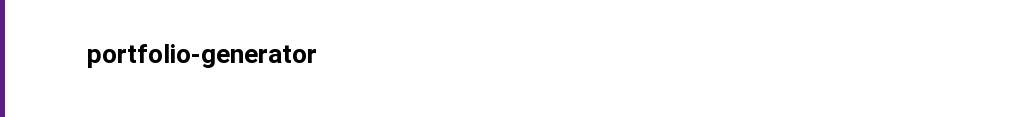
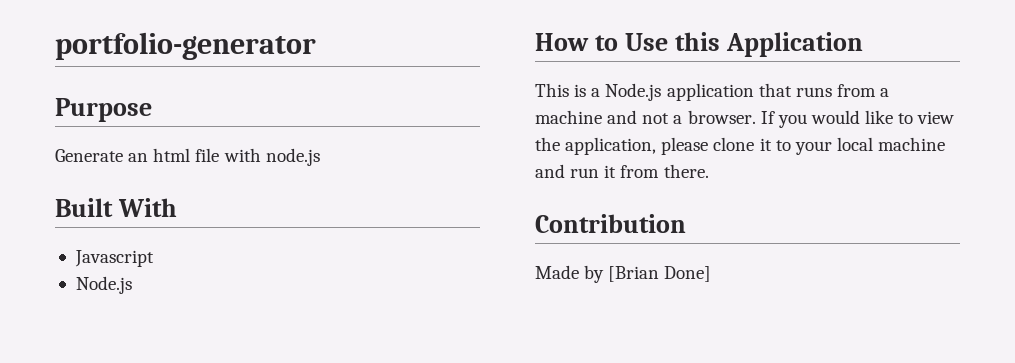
(317, 56) none -> [55,98,152,122] [55,148,320,166] [55,198,177,217] [74,250,154,267] [75,276,132,294] [535,32,863,57] [535,83,890,101] [535,110,955,128] [535,137,946,155] [535,164,709,178] [535,214,686,233] [535,265,712,283] // Purpose // Generate an html file with node.js // Built With // Javascript // Node.js // How to Use this Application // This is a Node.js application that runs from a machine and not a browser. If you would like to view the application, please clone it to your local machine and run it from there. // Contribution // Made by [Brian Done]

